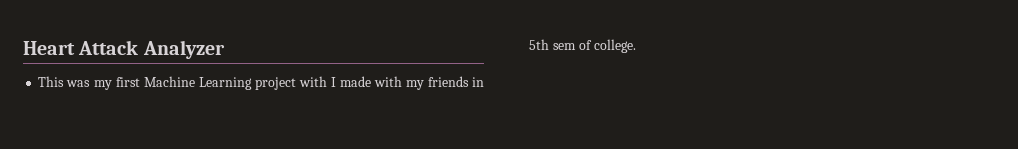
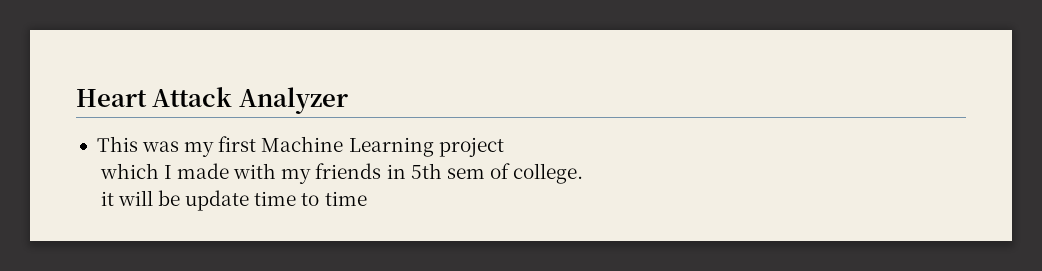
[298,76,327,87] with -> [99,163,159,179] // which
(636, 46) none -> [100,190,367,211] // it will be update time to time

